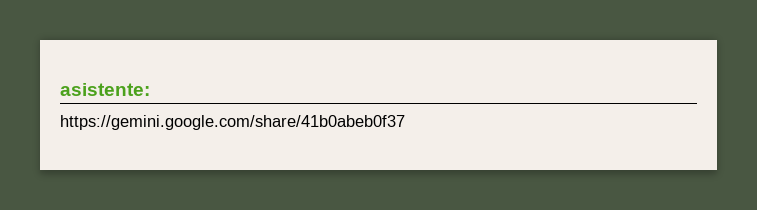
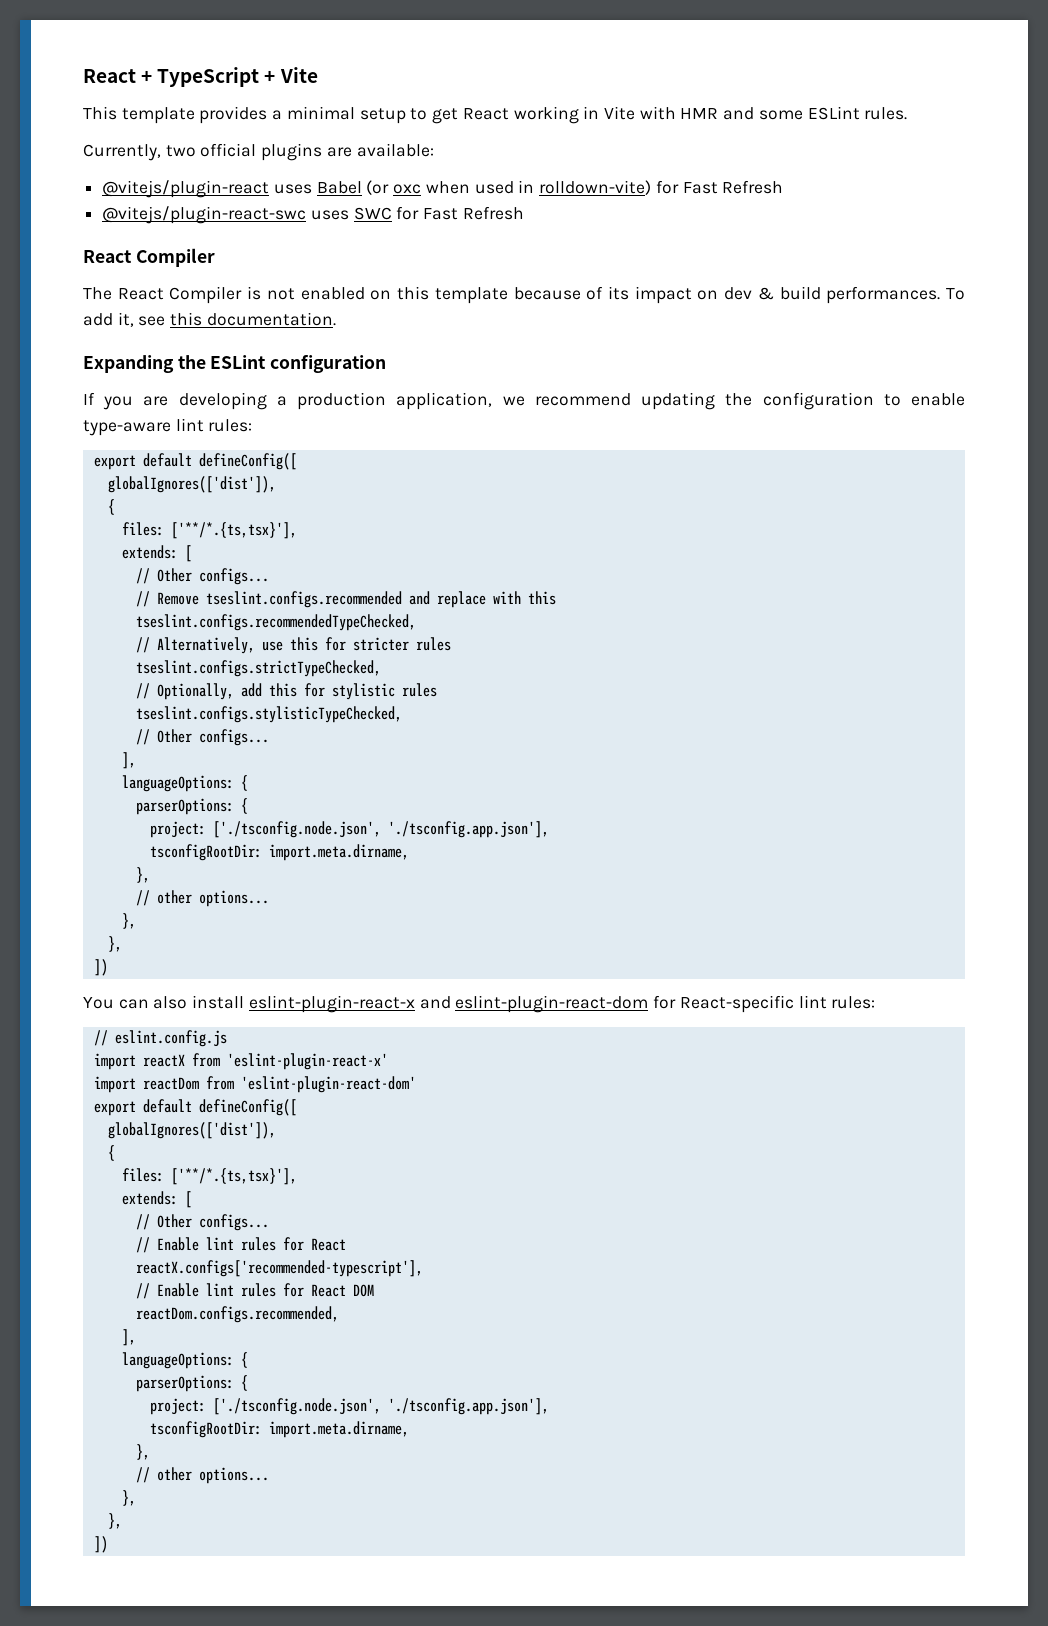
[60,83,150,96] [60,115,405,130] asistente: // https://gemini.google.com/share/41b0abeb0f37 -> [83,67,318,87] [83,106,908,124] [83,143,434,161] [102,180,784,198] [102,206,524,224] [83,248,215,267] [83,286,965,304] [83,312,336,327] [83,354,387,373] [83,392,966,410] [83,418,253,436] [93,453,297,470] [107,476,276,493] [107,499,115,515] [121,522,297,539] [121,545,192,562] [135,568,269,585] [135,591,556,608] [135,614,416,631] [135,637,451,654] [135,660,381,677] [135,683,437,700] [135,706,402,723] [135,729,269,746] [121,752,136,769] [121,775,248,792] [135,798,248,815] [149,821,549,838] [149,844,409,861] [135,867,150,883] [135,890,269,907] [121,913,136,929] [107,936,122,952] [93,959,108,976] [83,995,876,1013] [93,1030,227,1047] [93,1053,388,1070] [93,1076,416,1093] [93,1099,297,1116] [107,1122,276,1139] [107,1145,115,1161] [121,1168,297,1185] [121,1191,192,1208] [135,1214,269,1231] [135,1237,346,1253] [135,1260,423,1277] [135,1283,374,1299] [135,1306,339,1323] [121,1329,136,1346] [121,1352,248,1369] [135,1375,248,1392] [149,1398,549,1415] [149,1421,409,1438] [135,1444,150,1460] [135,1467,269,1484] [121,1490,136,1506] [107,1513,122,1529] [93,1536,108,1553] React + TypeScript + Vite // This template provides a minimal setup to get React working in Vite with HMR and some ESLint rules. // Currently, two official plugins are available: // @vitejs/plugin-react uses Babel (or oxc when used in rolldown-vite) for Fast Refresh // @vitejs/plugin-react-swc uses SWC for Fast Refresh // React Compiler // The React Compiler is not enabled on this template because of its impact on dev & build performances. To add it, see this documentation. // Expanding the ESLint configuration // If you are developing a production application, we recommend updating the configuration to enable type-aware lint rules: // export default defineConfig([ // globalIgnores(['dist']), // { // files: ['**/*.{ts,tsx}'], // extends: [ // // Other configs... // // Remove tseslint.configs.recommended and replace with this // tseslint.configs.recommendedTypeChecked, // // Alternatively, use this for stricter rules // tseslint.configs.strictTypeChecked, // // Optionally, add this for stylistic rules // tseslint.configs.stylisticTypeChecked, // // Other configs... // ], // languageOptions: { // parserOptions: { // project: ['./tsconfig.node.json', './tsconfig.app.json'], // tsconfigRootDir: import.meta.dirname, // }, // // other options... // }, // }, // ]) // You can also install eslint-plugin-react-x and eslint-plugin-react-dom for React-specific lint rules: // // eslint.config.js // import reactX from 'eslint-plugin-react-x' // import reactDom from 'eslint-plugin-react-dom' // export default defineConfig([ // globalIgnores(['dist']), // { // files: ['**/*.{ts,tsx}'], // extends: [ // // Other configs... // // Enable lint rules for React // reactX.configs['recommended-typescript'], // // Enable lint rules for React DOM // reactDom.configs.recommended, // ], // languageOptions: { // parserOptions: { // project: ['./tsconfig.node.json', './tsconfig.app.json'], // tsconfigRootDir: import.meta.dirname, // }, // // other options... // }, // }, // ])

